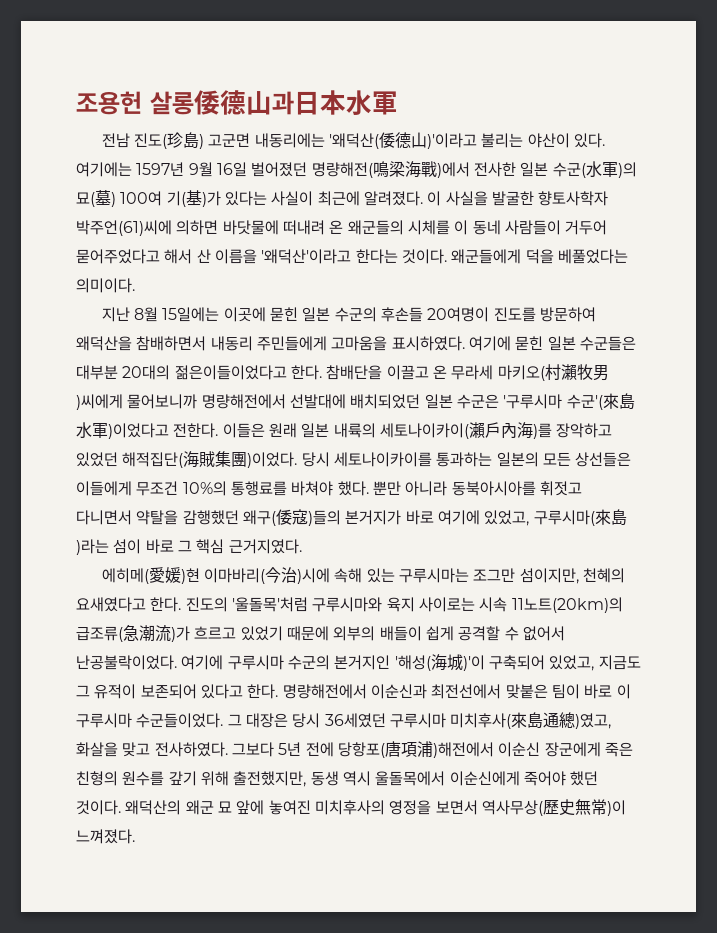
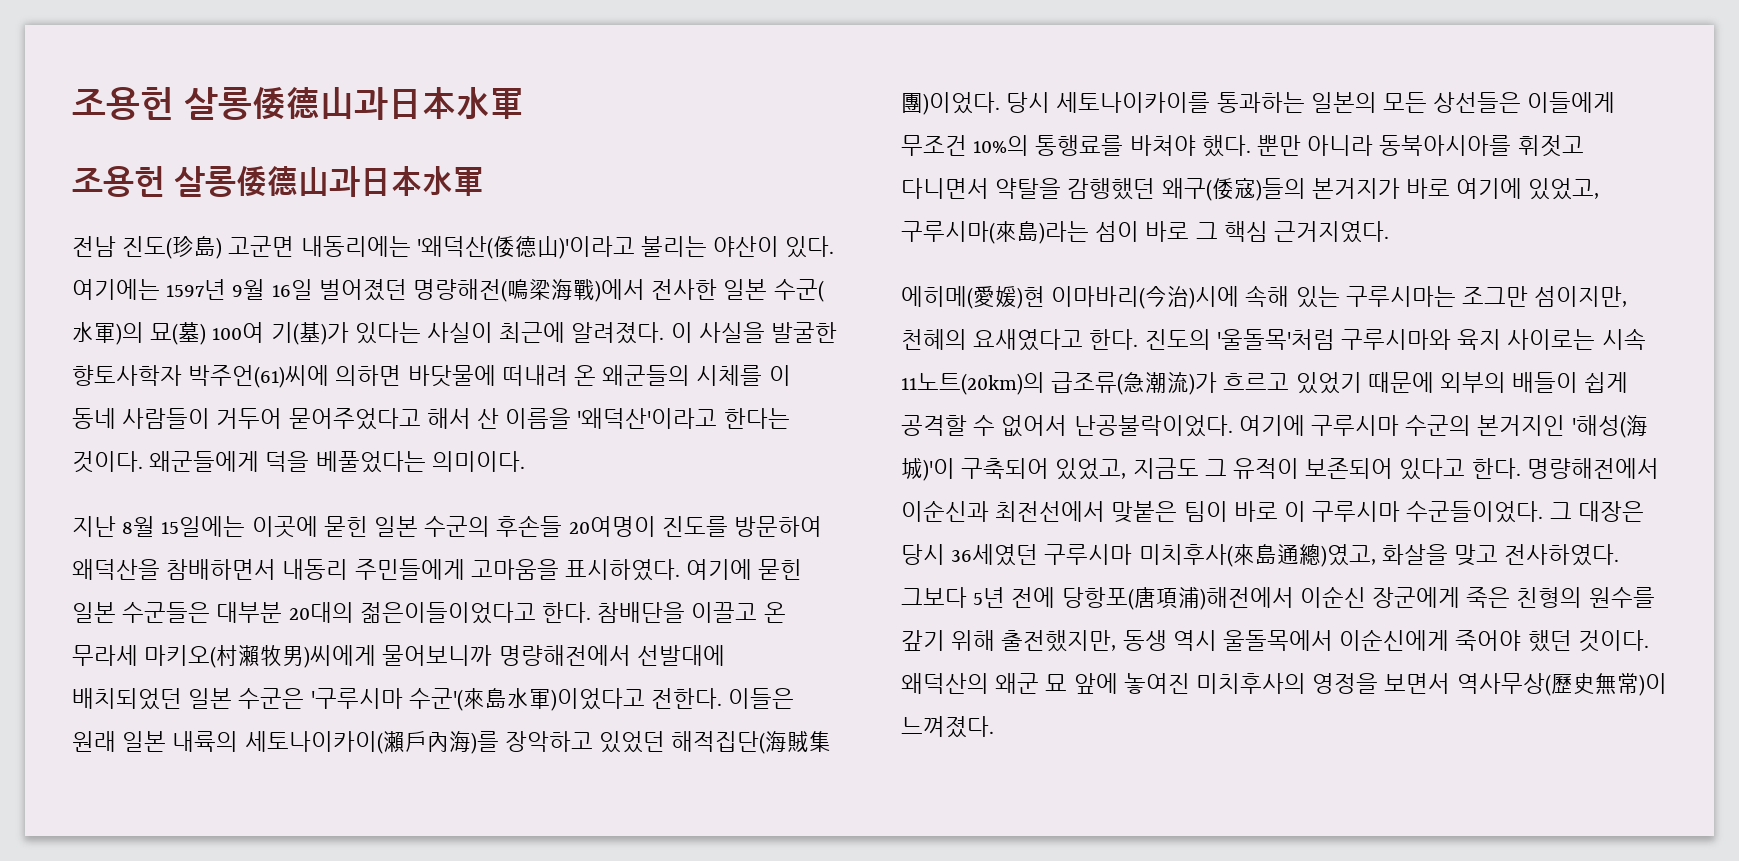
[76,90,398,115] 조용헌 살롱倭德山과日本水軍 -> [72,87,524,120] [72,166,484,197] 조용헌 살롱倭德山과日本水軍 // 조용헌 살롱倭德山과日本水軍

